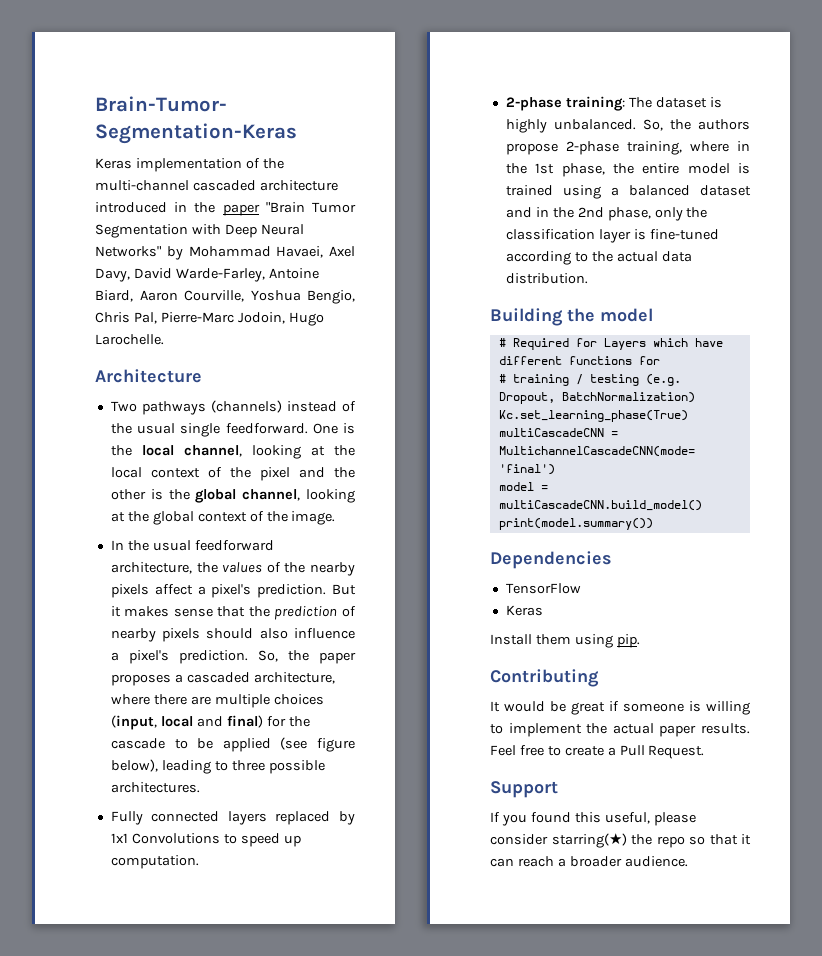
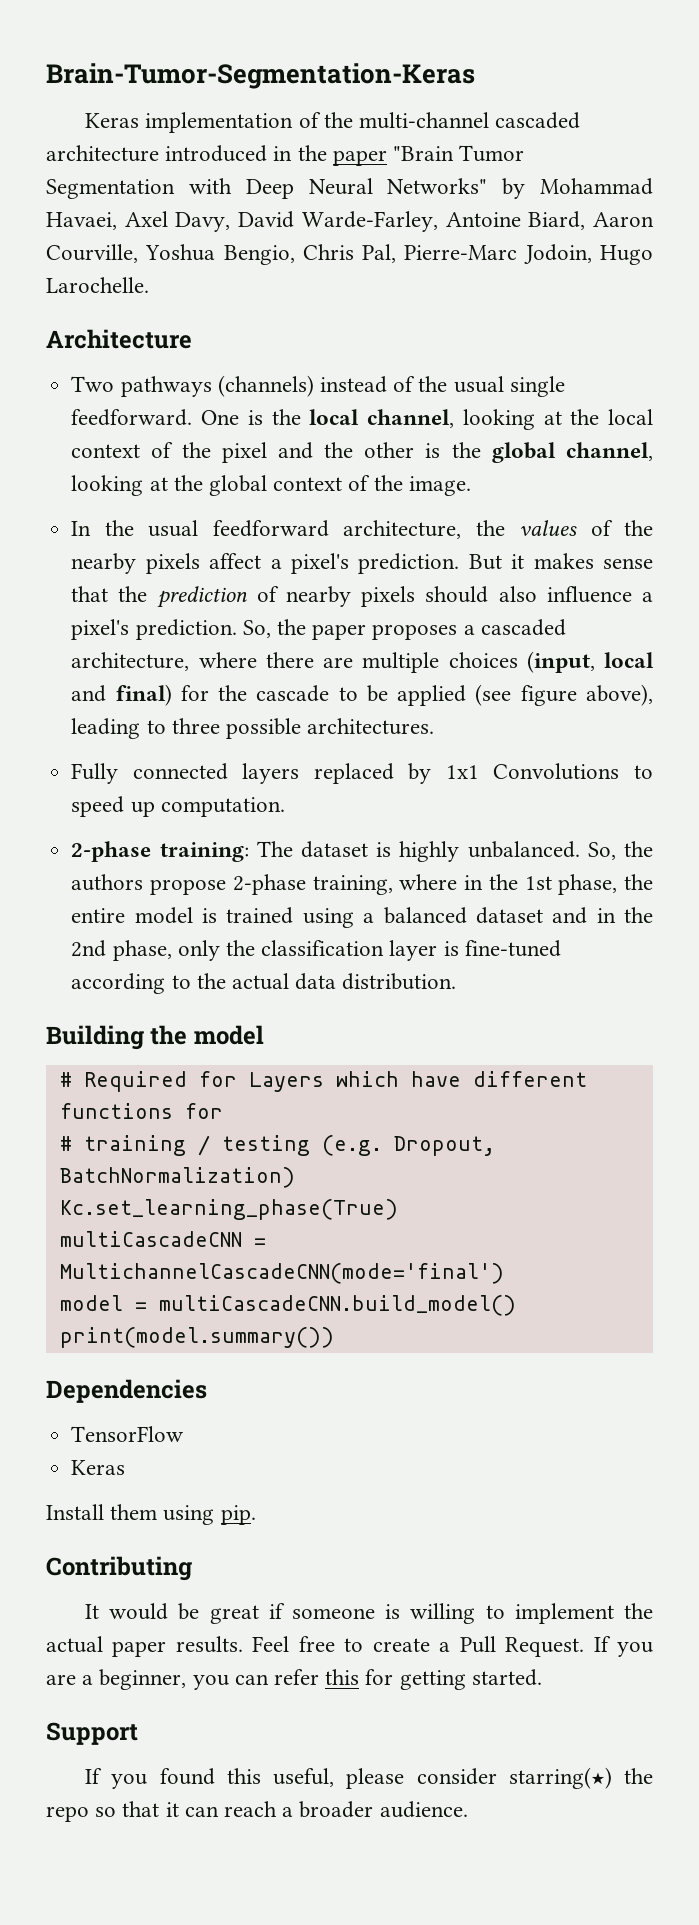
[110,759,158,772] below), -> [585,684,653,706] above),
(705, 752) none -> [593,1636,653,1657] [46,1669,542,1690] If you are a beginner, you can refer this for getting started.

